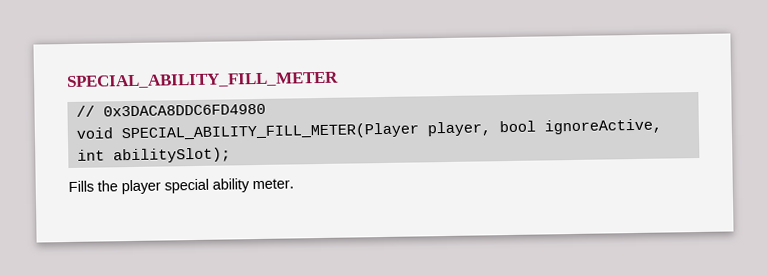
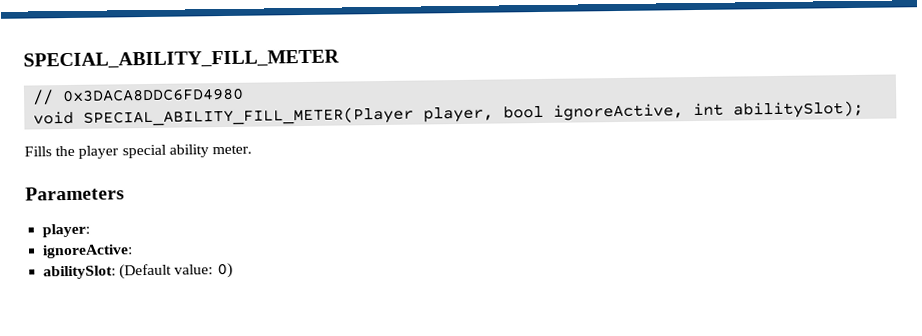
(294, 184) none -> [25,186,125,201] [42,223,91,238] [42,244,134,259] [43,262,233,280] // Parameters // player: // ignoreActive: // abilitySlot: (Default value: 0)

